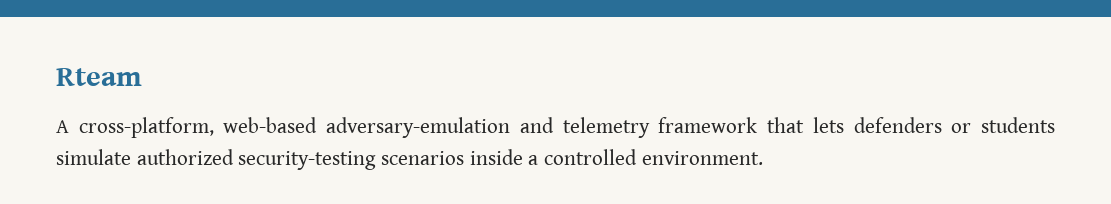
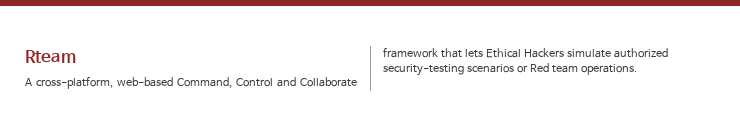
[326,117,1056,138] [56,149,763,170] adversary-emulation and telemetry framework that lets defenders or students simulate authorized security-testing scenarios inside a controlled environment. -> [177,77,357,88] [383,47,668,58] [383,63,637,76] Command, Control and Collaborate framework that lets Ethical Hackers simulate authorized security-testing scenarios or Red team operations.

